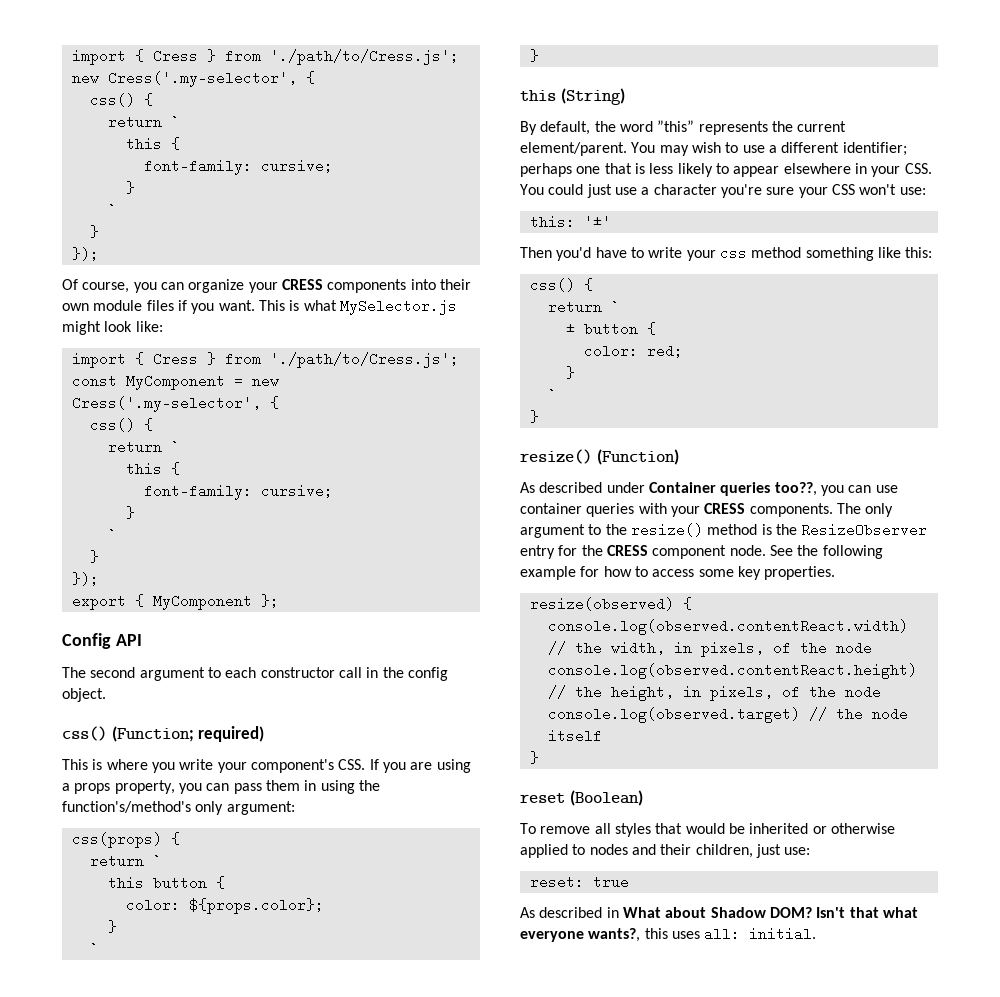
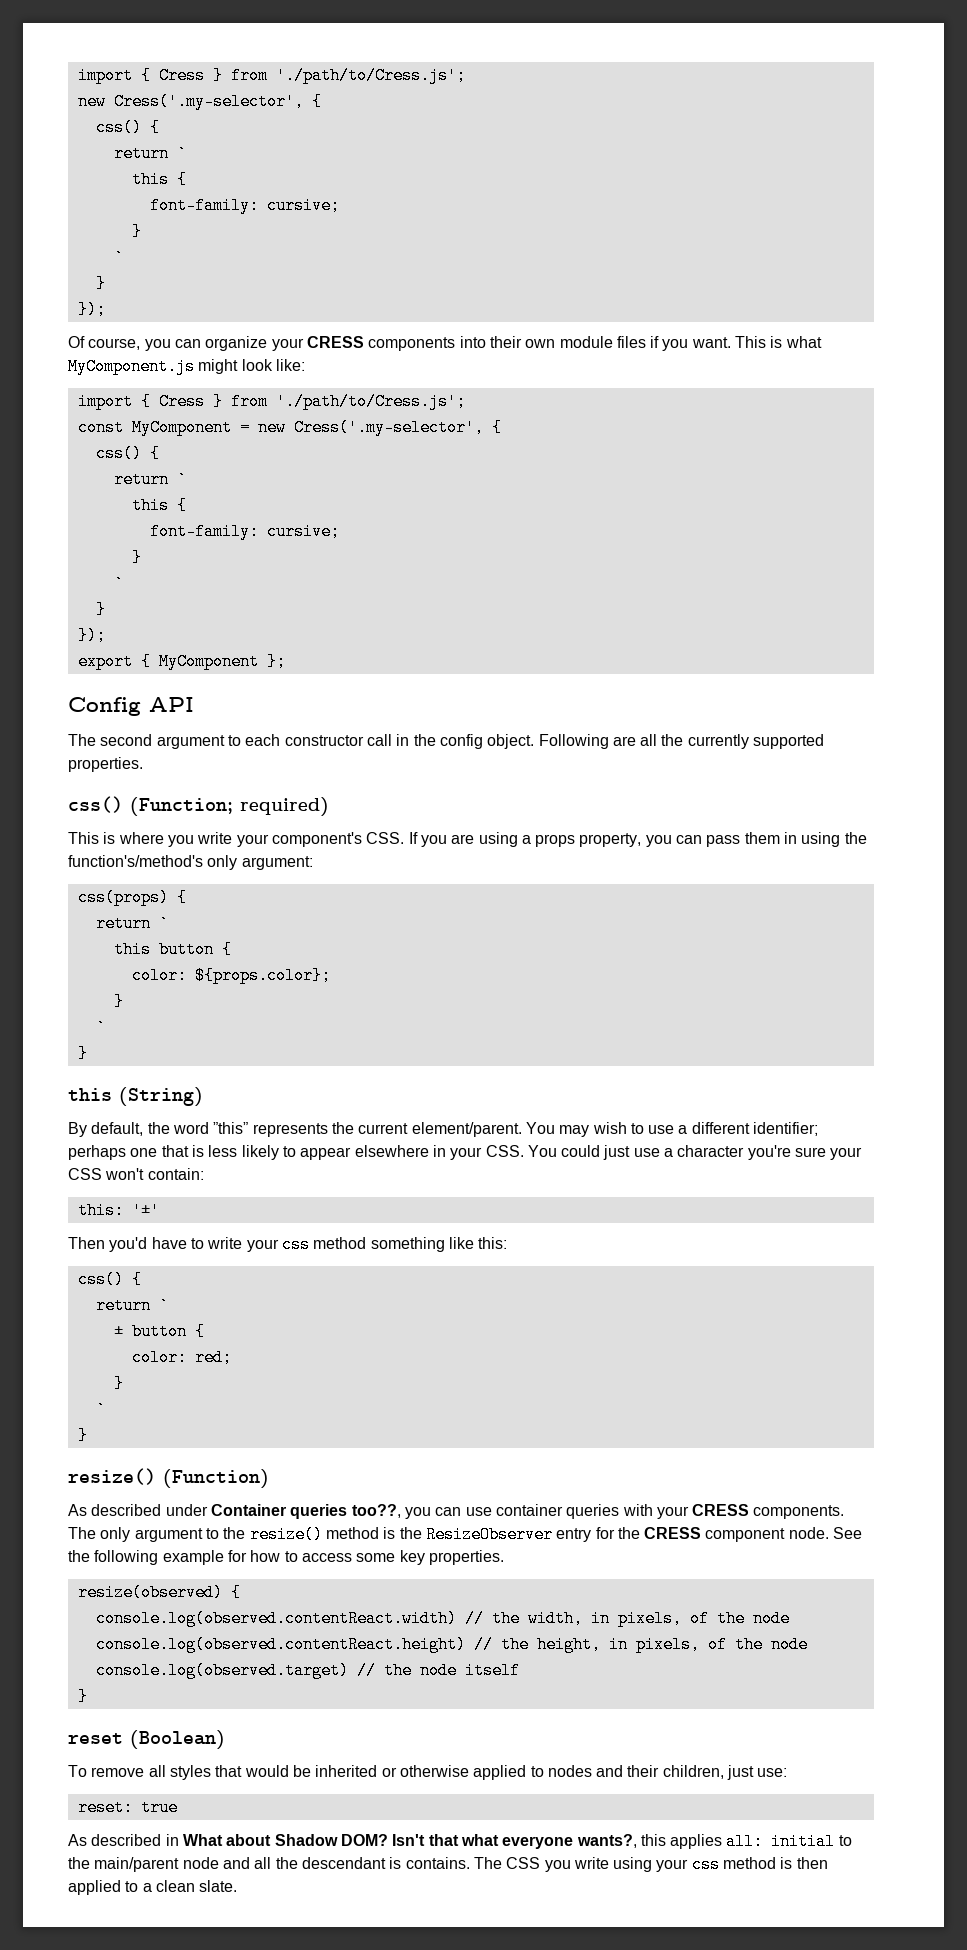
[339,299,457,315] MySelector.js -> [68,358,195,375] MyComponent.js
(106, 695) none -> [538,734,825,749] [68,757,143,772] Following are all the currently supported properties.
[899,187,926,195] use: -> [147,1168,204,1180] contain:
[671,927,817,941] uses all: initial. -> [670,1833,852,1850] [68,1856,828,1873] [68,1880,238,1895] applies all: initial to the main/parent node and all the descendant is contains. The CSS you write using your css method is then applied to a clean slate.

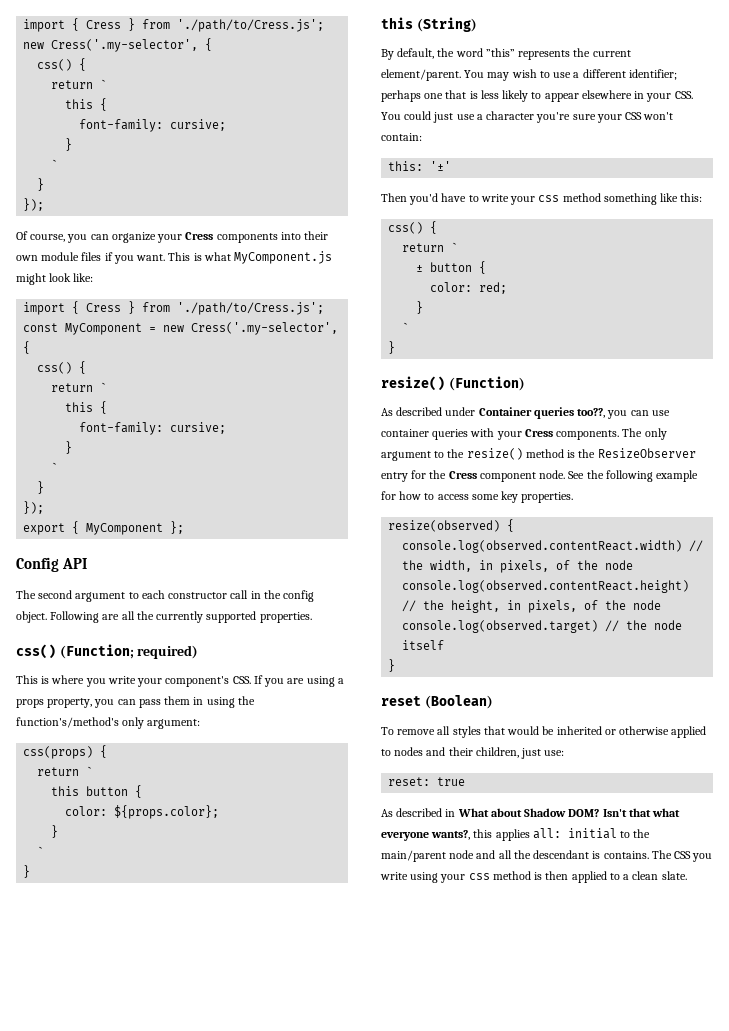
[306,336,364,348] CRESS -> [185,232,214,240] Cress
[692,1504,750,1516] CRESS -> [524,429,553,437] Cress
[644,1527,702,1539] CRESS -> [448,471,477,479] Cress

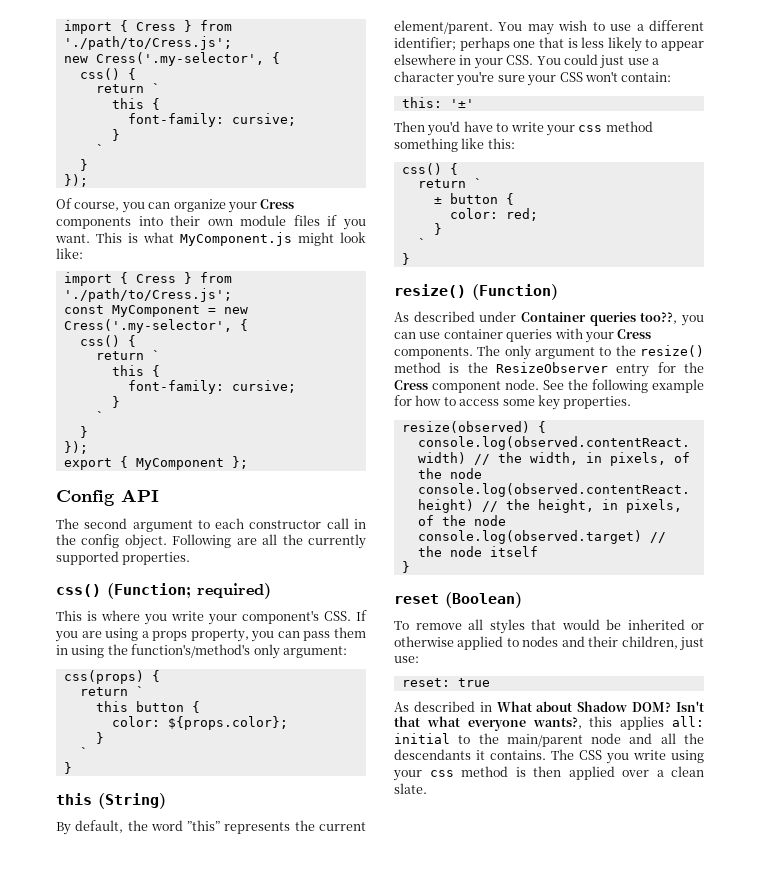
[533,850,601,859] descendant is -> [394,749,485,760] descendants it
[609,873,620,880] to -> [622,770,649,777] over

